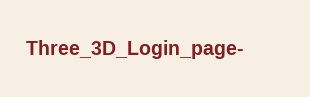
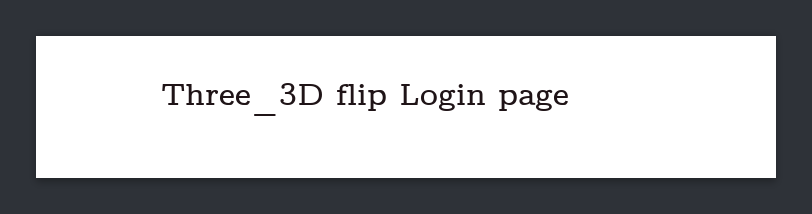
[26,40,244,59] Three_3D_Login_page- -> [161,83,569,116] Three_3D flip Login page

